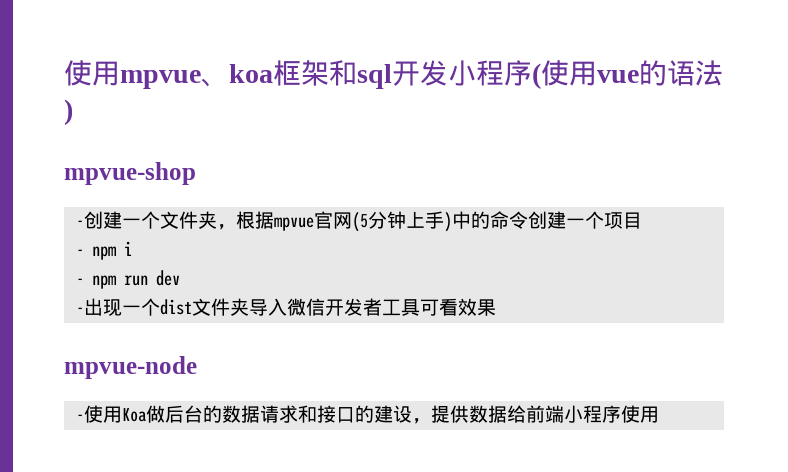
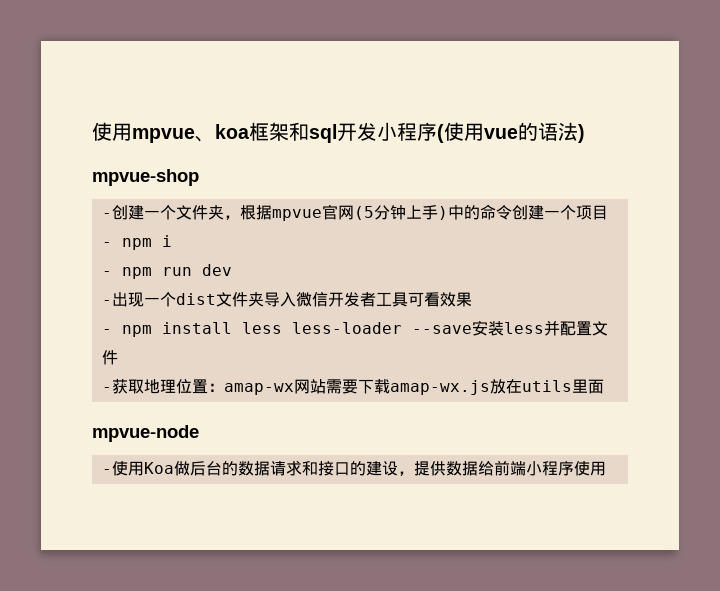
(496, 307) none -> [102,320,609,337] [102,350,119,365] [102,379,605,395] // - npm install less less-loader --save安装less并配置文件 // -获取地理位置：amap-wx网站需要下载amap-wx.js放在utils里面

